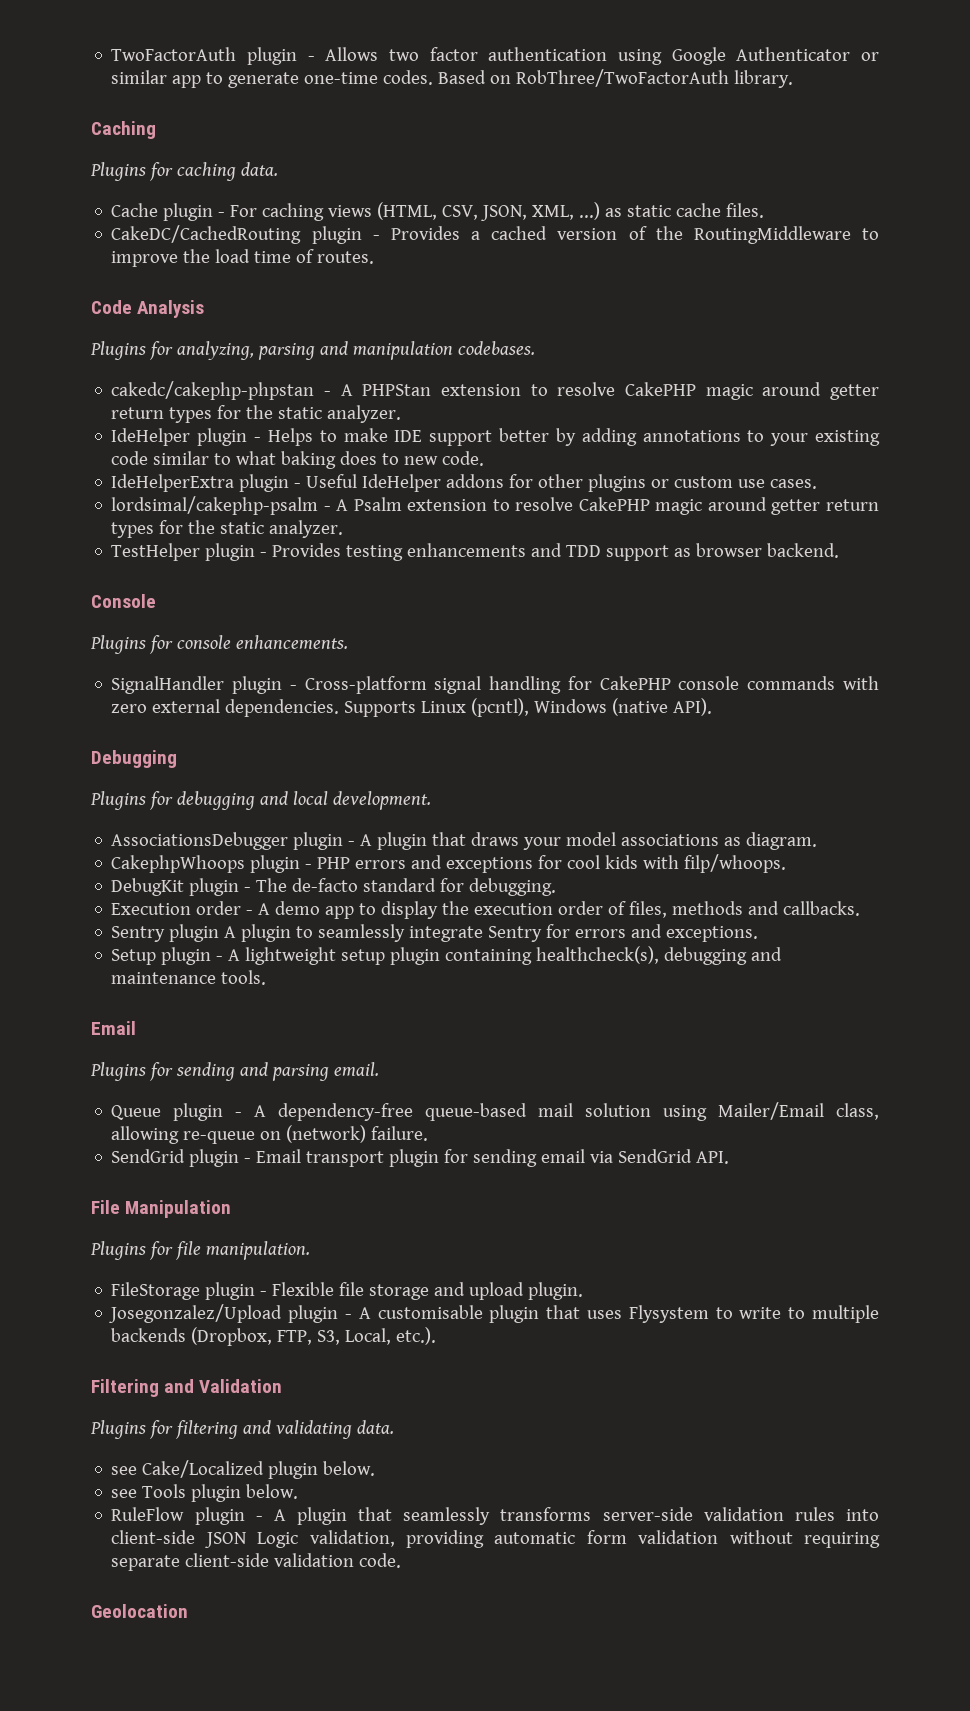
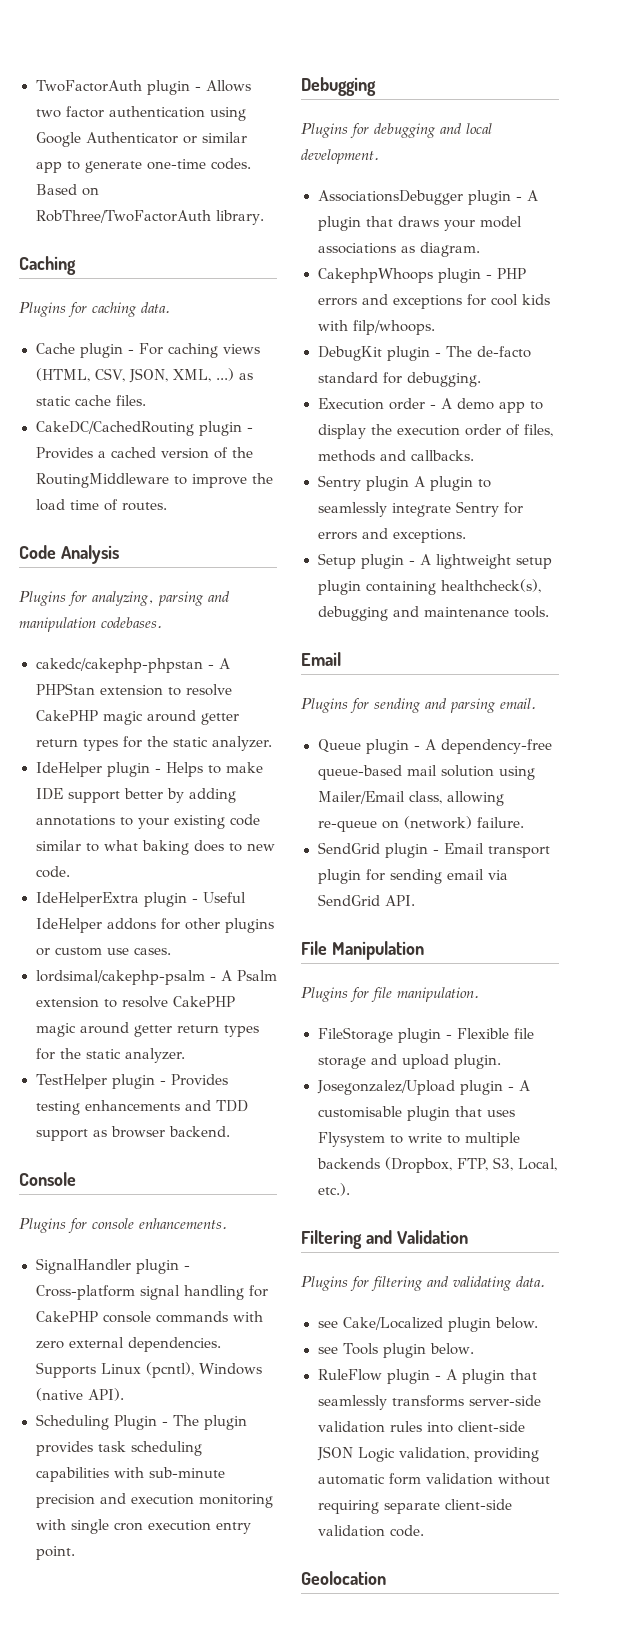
(713, 707) none -> [35,1414,247,1430] [35,1441,202,1456] [35,1467,225,1482] [35,1493,273,1508] [35,1519,251,1534] [35,1546,75,1560] // Scheduling Plugin - The plugin provides task scheduling capabilities with sub-minute precision and execution monitoring with single cron execution entry point.

